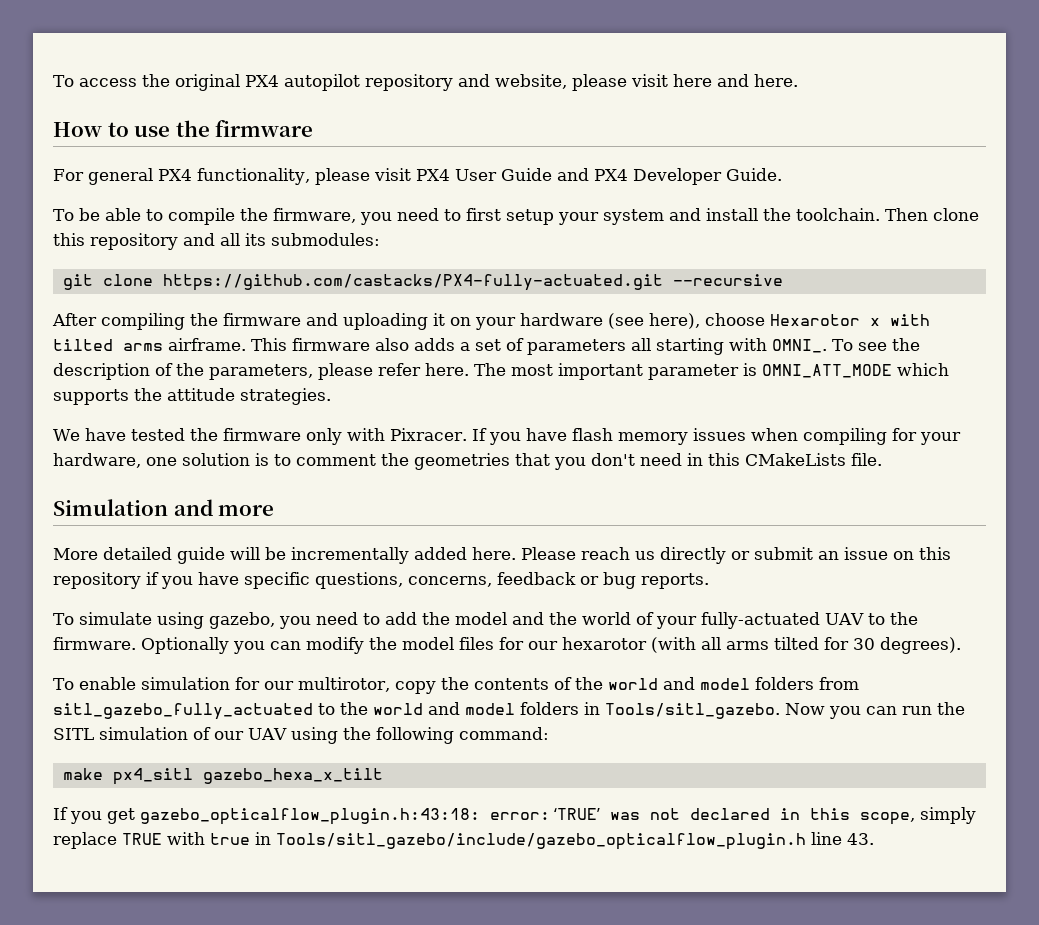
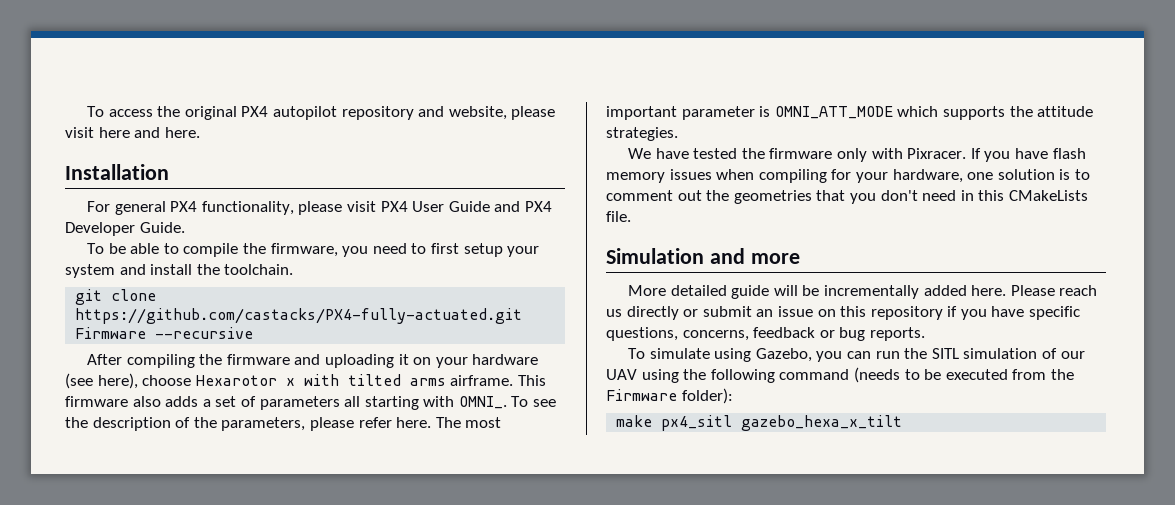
[53,120,314,137] How to use the firmware -> [65,164,169,180] Installation
[884,208,979,221] [53,233,380,250] Then clone this repository and all its submodules: -> (294, 269) none
(663, 282) none -> [75,327,147,339] Firmware
(376, 460) none -> [677,190,702,201] out
[208,612,918,629] [53,637,961,654] [53,677,859,694] [53,702,825,720] gazebo, you need to add the model and the world of your fully-actuated UAV to the firmware. Optionally you can modify the model files for our hexarotor (with all arms tilted for 30 degrees). // To enable simulation for our multirotor, copy the contents of the world and model folders from sitl_gazebo_fully_actuated to the world and model folders in Tools/sitl_gazebo. Now -> [755,348,812,362] Gazebo,
[458,727,549,740] [62,768,383,785] [53,807,977,825] [53,832,874,850] command: // make px4_sitl gazebo_hexa_x_tilt // If you get gazebo_opticalflow_plugin.h:43:18: error: ‘TRUE’ was not declared in this scope, simply replace TRUE with true in Tools/sitl_gazebo/include/gazebo_opticalflow_plugin.h line 43. -> [779,367,1074,383] [606,388,733,404] [616,415,903,431] command (needs to be executed from the Firmware folder): // make px4_sitl gazebo_hexa_x_tilt

